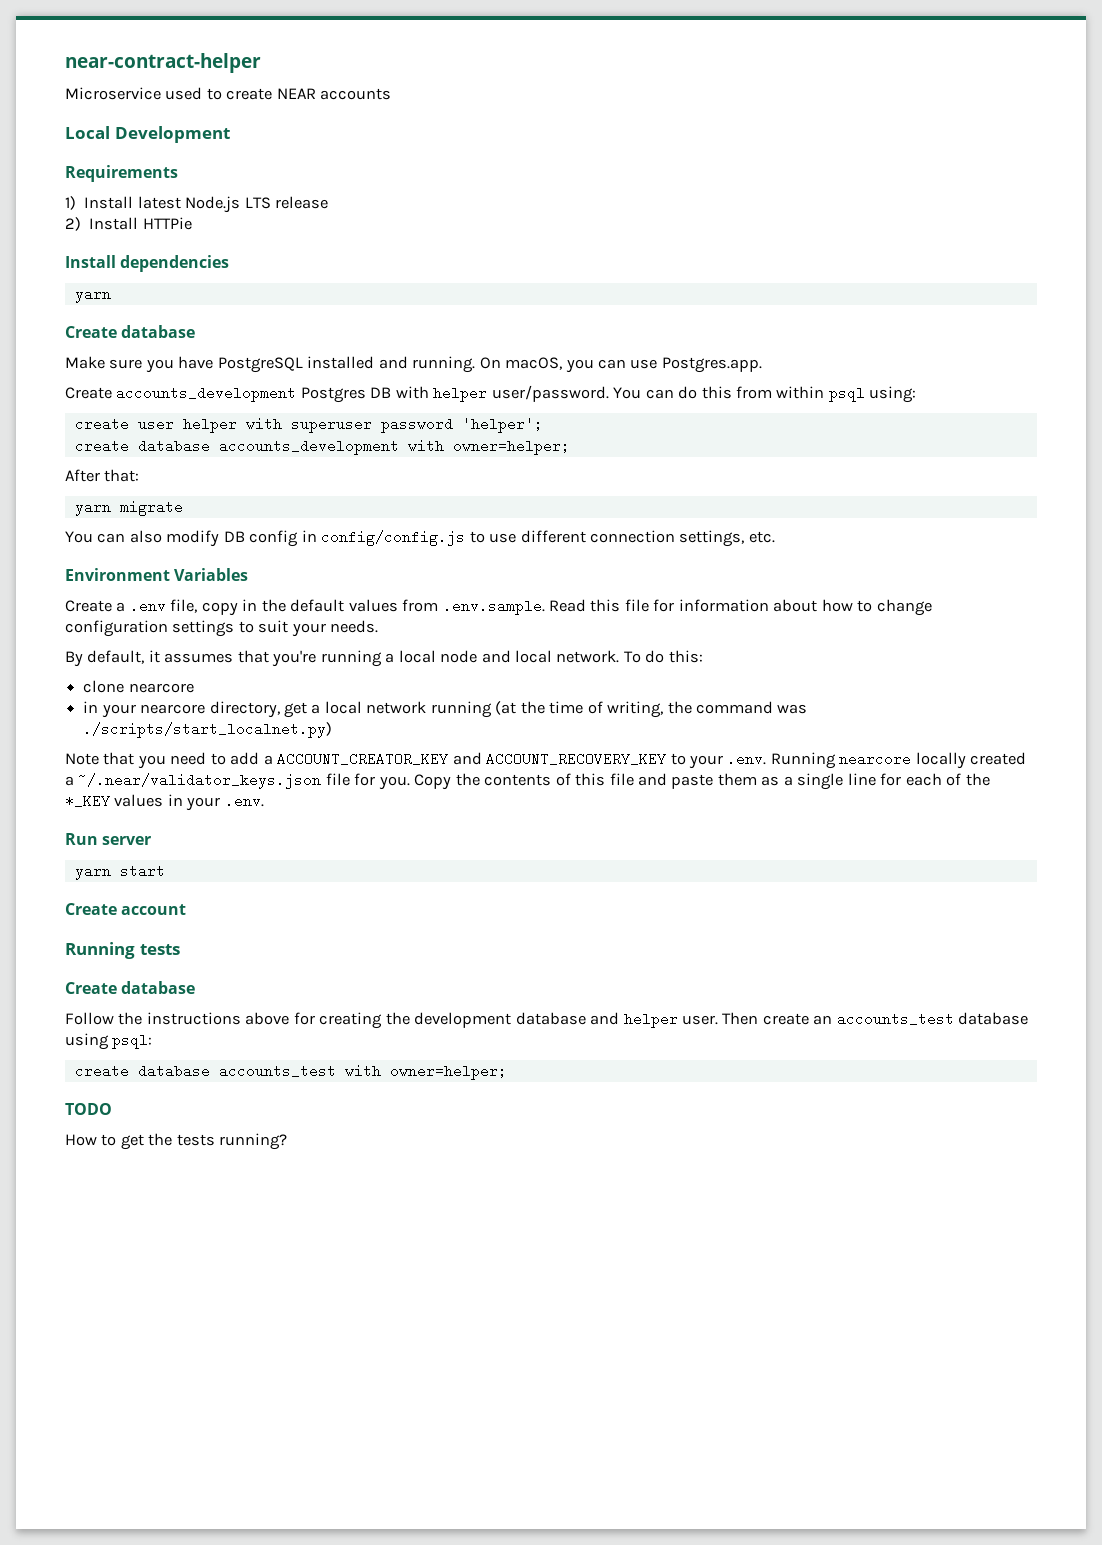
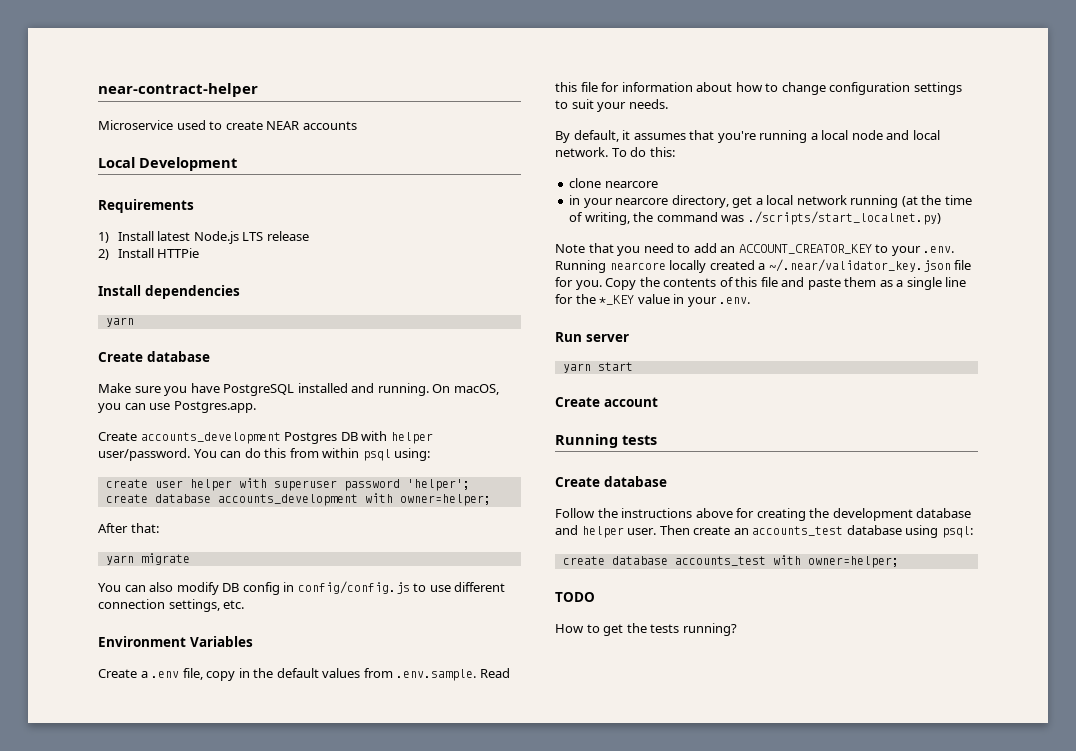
[263,752,667,766] a ACCOUNT_CREATOR_KEY and ACCOUNT_RECOVERY_KEY -> [720,244,872,254] an ACCOUNT_CREATOR_KEY
[78,773,322,789] ~/.near/validator_keys.json -> [768,259,951,272] ~/.near/validator_key.json
[905,773,962,786] each of -> (573, 299) none
[114,794,164,807] values -> [637,294,670,304] value

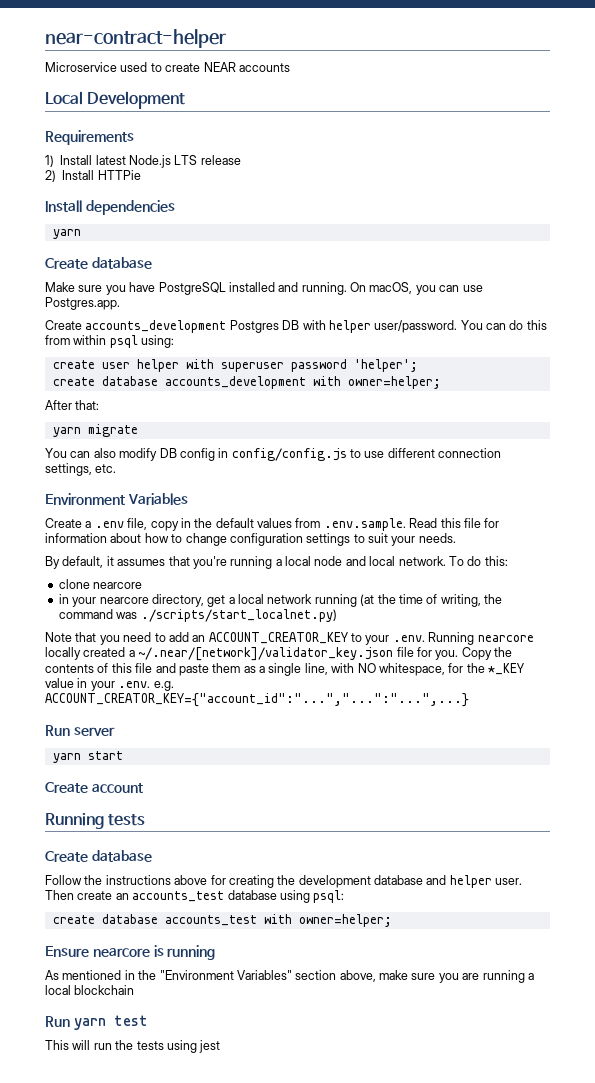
[768,259,951,272] ~/.near/validator_key.json -> [138,647,394,661] ~/.near/[network]/validator_key.json
[945,277,967,287] line -> [304,663,445,676] line, with NO whitespace,
(751, 300) none -> [153,681,174,691] [45,693,469,707] e.g. ACCOUNT_CREATOR_KEY={"account_id":"...","...":"...",...}
[555,592,595,602] [555,623,737,636] TODO // How to get the tests running? -> [45,945,216,960] [45,970,534,983] [45,985,135,995] [45,1015,148,1030] [45,1040,221,1053] Ensure nearcore is running // As mentioned in the "Environment Variables" section above, make sure you are running a local blockchain // Run yarn test // This will run the tests using jest

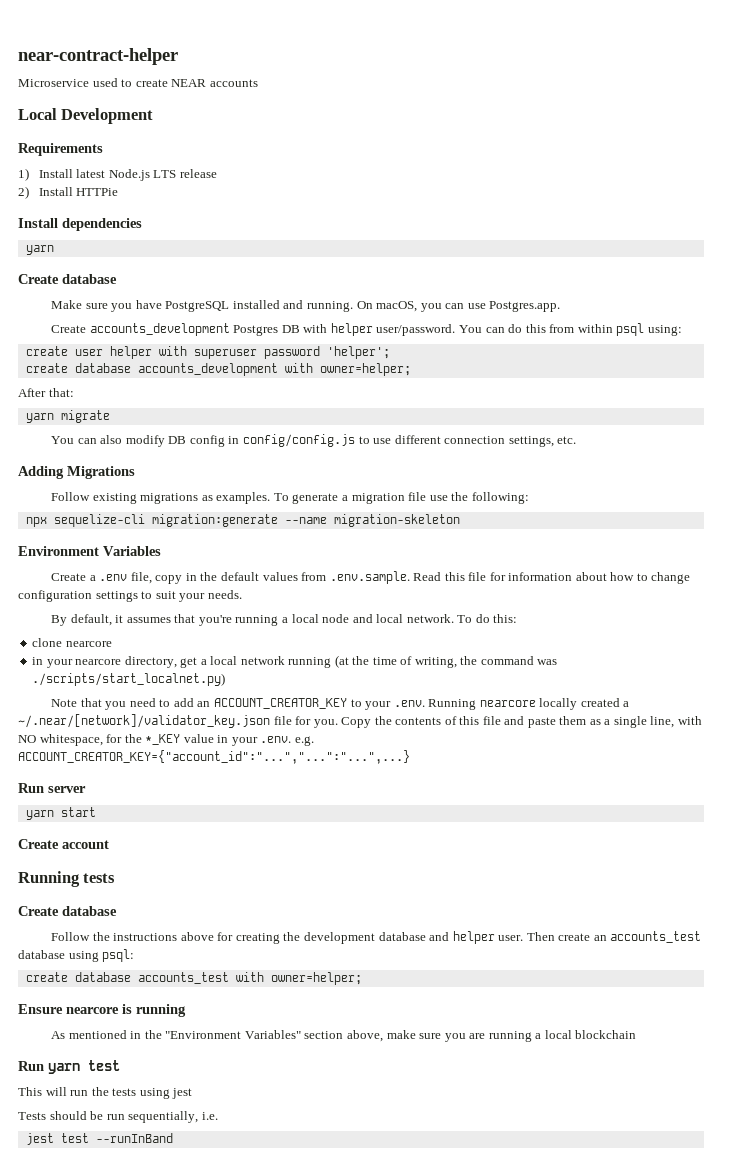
(117, 468) none -> [18,466,135,479] [51,492,529,504] [25,514,460,527] // Adding Migrations // Follow existing migrations as examples. To generate a migration file use the following: // npx sequelize-cli migration:generate --name migration-skeleton
(221, 1046) none -> [18,1111,218,1123] [25,1133,173,1145] // Tests should be run sequentially, i.e. // jest test --runInBand

